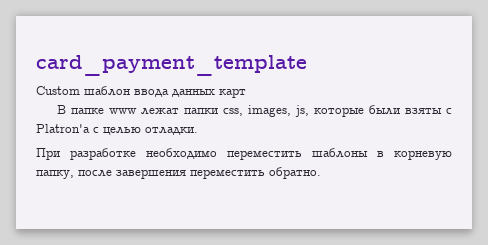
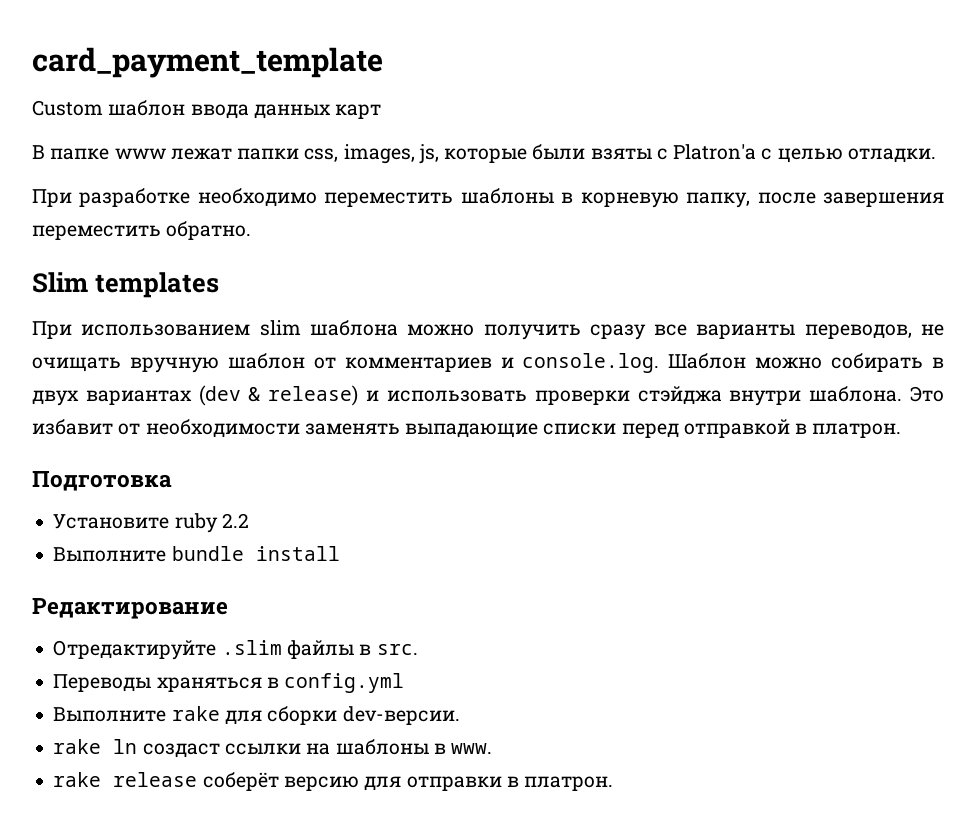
(321, 173) none -> [32,272,220,298] [32,320,944,340] [32,353,944,373] [32,385,945,406] [32,419,902,438] [32,471,172,491] [53,513,249,533] [53,546,340,562] [32,598,228,619] [53,640,418,660] [53,673,405,693] [53,706,460,725] [53,739,493,758] [53,772,614,791] // Slim templates // При использованием slim шаблона можно получить сразу все варианты переводов, не очищать вручную шаблон от комментариев и console.log. Шаблон можно собирать в двух вариантах (dev & release) и использовать проверки стэйджа внутри шаблона. Это избавит от необходимости заменять выпадающие списки перед отправкой в платрон. // Подготовка // Установите ruby 2.2 // Выполните bundle install // Редактирование // Отредактируйте .slim файлы в src. // Переводы храняться в config.yml // Выполните rake для сборки dev-версии. // rake ln создаст ссылки на шаблоны в www. // rake release соберёт версию для отправки в платрон.

